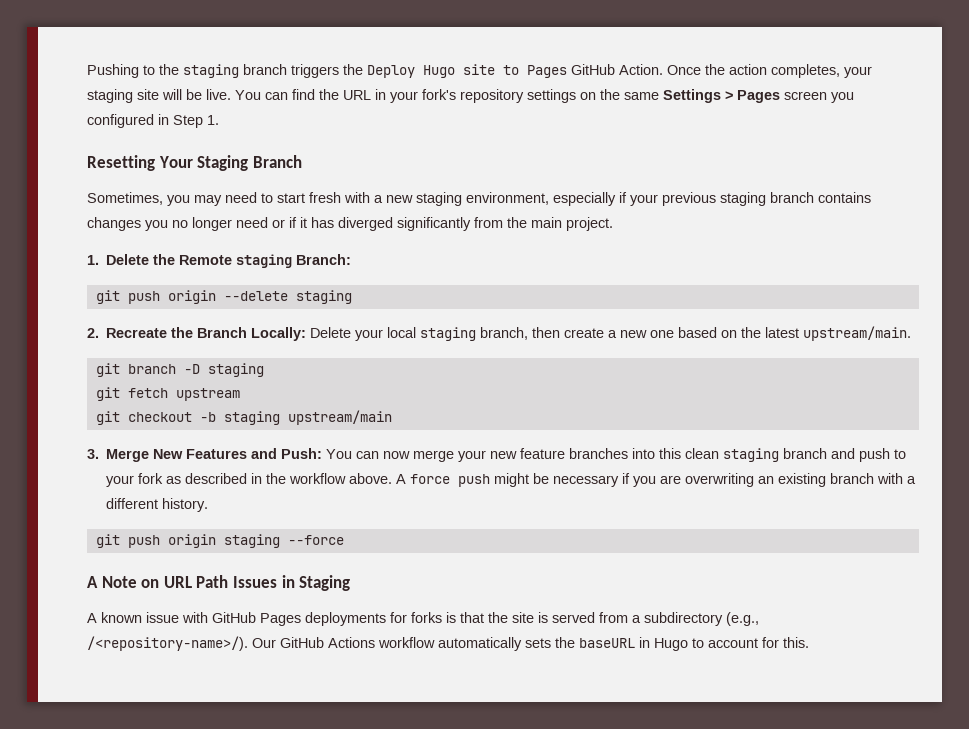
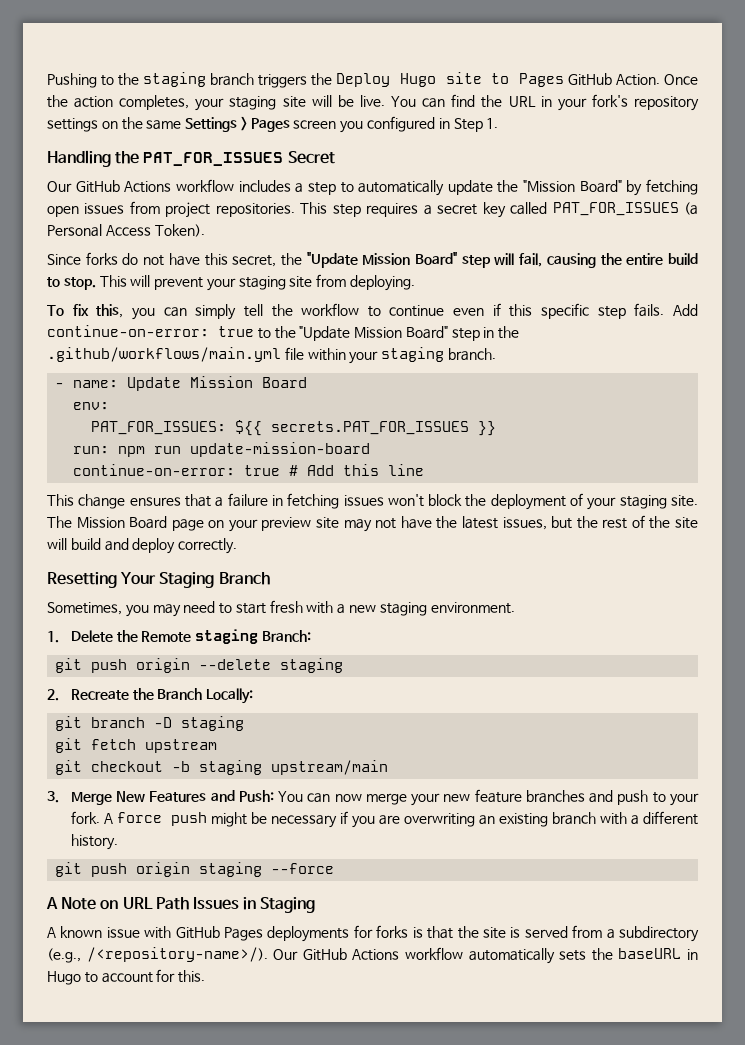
(219, 120) none -> [47,150,335,167] [47,179,698,196] [47,201,698,218] [47,224,205,237] [47,252,698,268] [47,274,416,291] [47,303,698,320] [47,325,520,341] [47,347,496,364] [55,376,308,391] [73,402,110,410] [91,420,497,436] [73,442,371,457] [73,464,425,476] [47,493,698,510] [47,515,698,532] [47,538,238,554] // Handling the PAT_FOR_ISSUES Secret // Our GitHub Actions workflow includes a step to automatically update the "Mission Board" by fetching open issues from project repositories. This step requires a secret key called PAT_FOR_ISSUES (a Personal Access Token). // Since forks do not have this secret, the "Update Mission Board" step will fail, causing the entire build to stop. This will prevent your staging site from deploying. // To fix this, you can simply tell the workflow to continue even if this specific step fails. Add continue-on-error: true to the "Update Mission Board" step in the .github/workflows/main.yml file within your staging branch. // - name: Update Mission Board // env: // PAT_FOR_ISSUES: ${{ secrets.PAT_FOR_ISSUES }} // run: npm run update-mission-board // continue-on-error: true # Add this line // This change ensures that a failure in fetching issues won't block the deployment of your staging site. The Mission Board page on your preview site may not have the latest issues, but the rest of the site will build and deploy correctly.
[466,192,871,206] [87,217,613,231] environment, especially if your previous staging branch contains changes you no longer need or if it has diverged significantly from the main project. -> [430,602,515,614] environment.
[310,326,912,341] Delete your local staging branch, then create a new one based on the latest upstream/main. -> (254, 696) none
[632,448,907,462] [106,473,393,487] into this clean staging branch and push to your fork as described in the workflow above. -> [589,790,699,806] [70,811,100,824] and push to your fork.

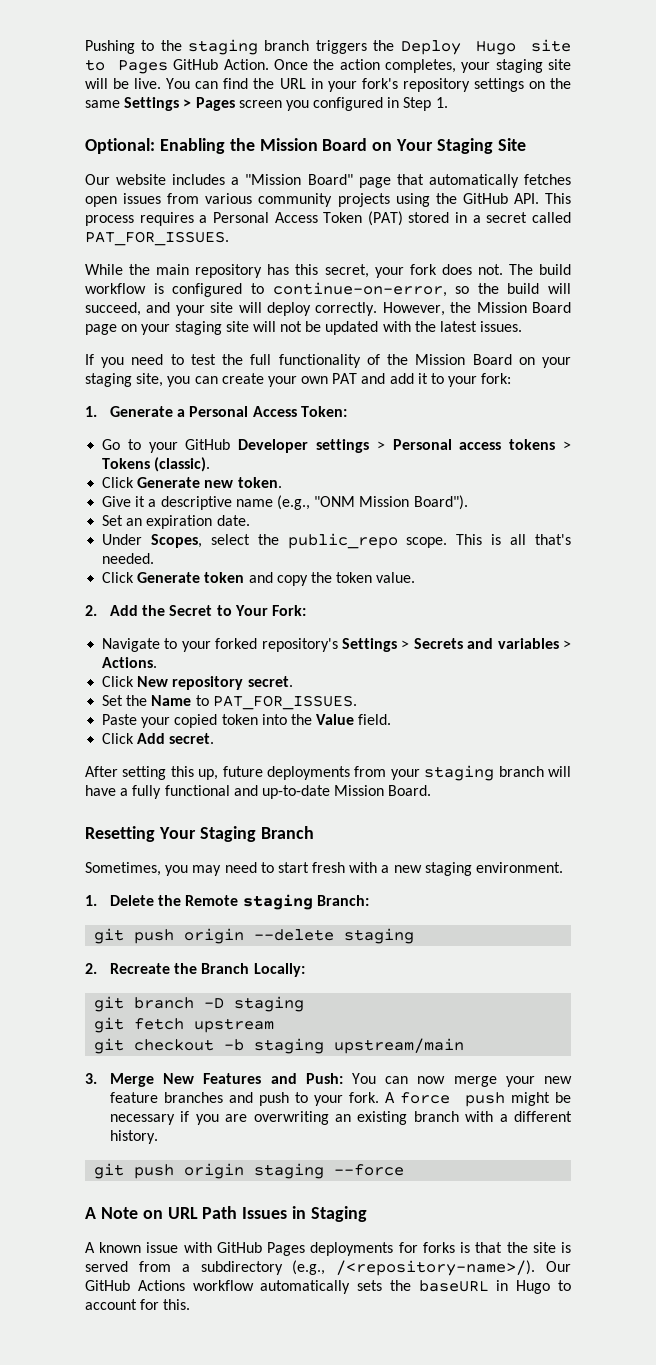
[47,150,335,167] [47,179,698,196] [47,201,698,218] [47,224,205,237] [47,252,698,268] [47,274,416,291] [47,303,698,320] [47,325,520,341] [47,347,496,364] [55,376,308,391] [73,402,110,410] [91,420,497,436] [73,442,371,457] [73,464,425,476] [47,493,698,510] [47,516,72,528] Handling the PAT_FOR_ISSUES Secret // Our GitHub Actions workflow includes a step to automatically update the "Mission Board" by fetching open issues from project repositories. This step requires a secret key called PAT_FOR_ISSUES (a Personal Access Token). // Since forks do not have this secret, the "Update Mission Board" step will fail, causing the entire build to stop. This will prevent your staging site from deploying. // To fix this, you can simply tell the workflow to continue even if this specific step fails. Add continue-on-error: true to the "Update Mission Board" step in the .github/workflows/main.yml file within your staging branch. // - name: Update Mission Board // env: // PAT_FOR_ISSUES: ${{ secrets.PAT_FOR_ISSUES }} // run: npm run update-mission-board // continue-on-error: true # Add this line // This change ensures that a failure in fetching issues won't block the deployment of your staging site. The -> [85,138,526,154] [85,174,571,188] [85,193,572,207] [85,211,571,226] [85,231,229,246] [85,264,571,278] [85,282,571,297] [85,302,472,316] Optional: Enabling the Mission Board on Your Staging Site // Our website includes a "Mission Board" page that automatically fetches open issues from various community projects using the GitHub API. This process requires a Personal Access Token (PAT) stored in a secret called PAT_FOR_ISSUES. // While the main repository has this secret, your fork does not. The build workflow is configured to continue-on-error, so the build will succeed, and your site will deploy correctly. However, the
[261,515,698,532] [47,538,238,554] preview site may not have the latest issues, but the rest of the site will build and deploy correctly. -> [174,321,523,335] [85,354,571,368] [85,373,512,387] [85,406,347,417] [102,439,571,453] [102,457,211,472] [102,477,282,488] [102,495,468,510] [102,515,250,529] [102,533,571,549] [102,553,155,564] [102,572,416,586] [85,605,307,616] [102,638,571,652] [102,657,158,668] [102,676,293,690] [102,695,357,710] [102,714,392,728] [102,733,215,744] [85,765,571,781] [85,785,432,799] staging site will not be updated with the latest issues. // If you need to test the full functionality of the Mission Board on your staging site, you can create your own PAT and add it to your fork: // 1. Generate a Personal Access Token: // Go to your GitHub Developer settings > Personal access tokens > Tokens (classic). // Click Generate new token. // Give it a descriptive name (e.g., "ONM Mission Board"). // Set an expiration date. // Under Scopes, select the public_repo scope. This is all that's needed. // Click Generate token and copy the token value. // 2. Add the Secret to Your Fork: // Navigate to your forked repository's Settings > Secrets and variables > Actions. // Click New repository secret. // Set the Name to PAT_FOR_ISSUES. // Paste your copied token into the Value field. // Click Add secret. // After setting this up, future deployments from your staging branch will have a fully functional and up-to-date Mission Board.

